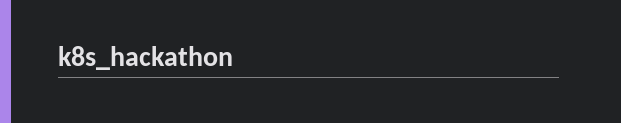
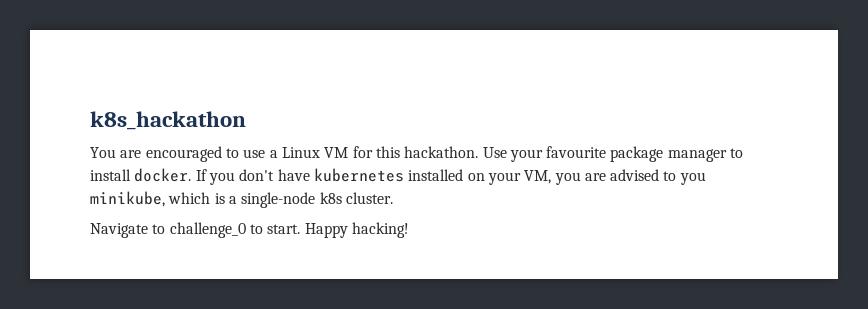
(233, 58) none -> [90,146,744,162] [90,168,706,185] [90,191,393,208] [90,222,409,238] // You are encouraged to use a Linux VM for this hackathon. Use your favourite package manager to install docker. If you don't have kubernetes installed on your VM, you are advised to you minikube, which is a single-node k8s cluster. // Navigate to challenge_0 to start. Happy hacking!

